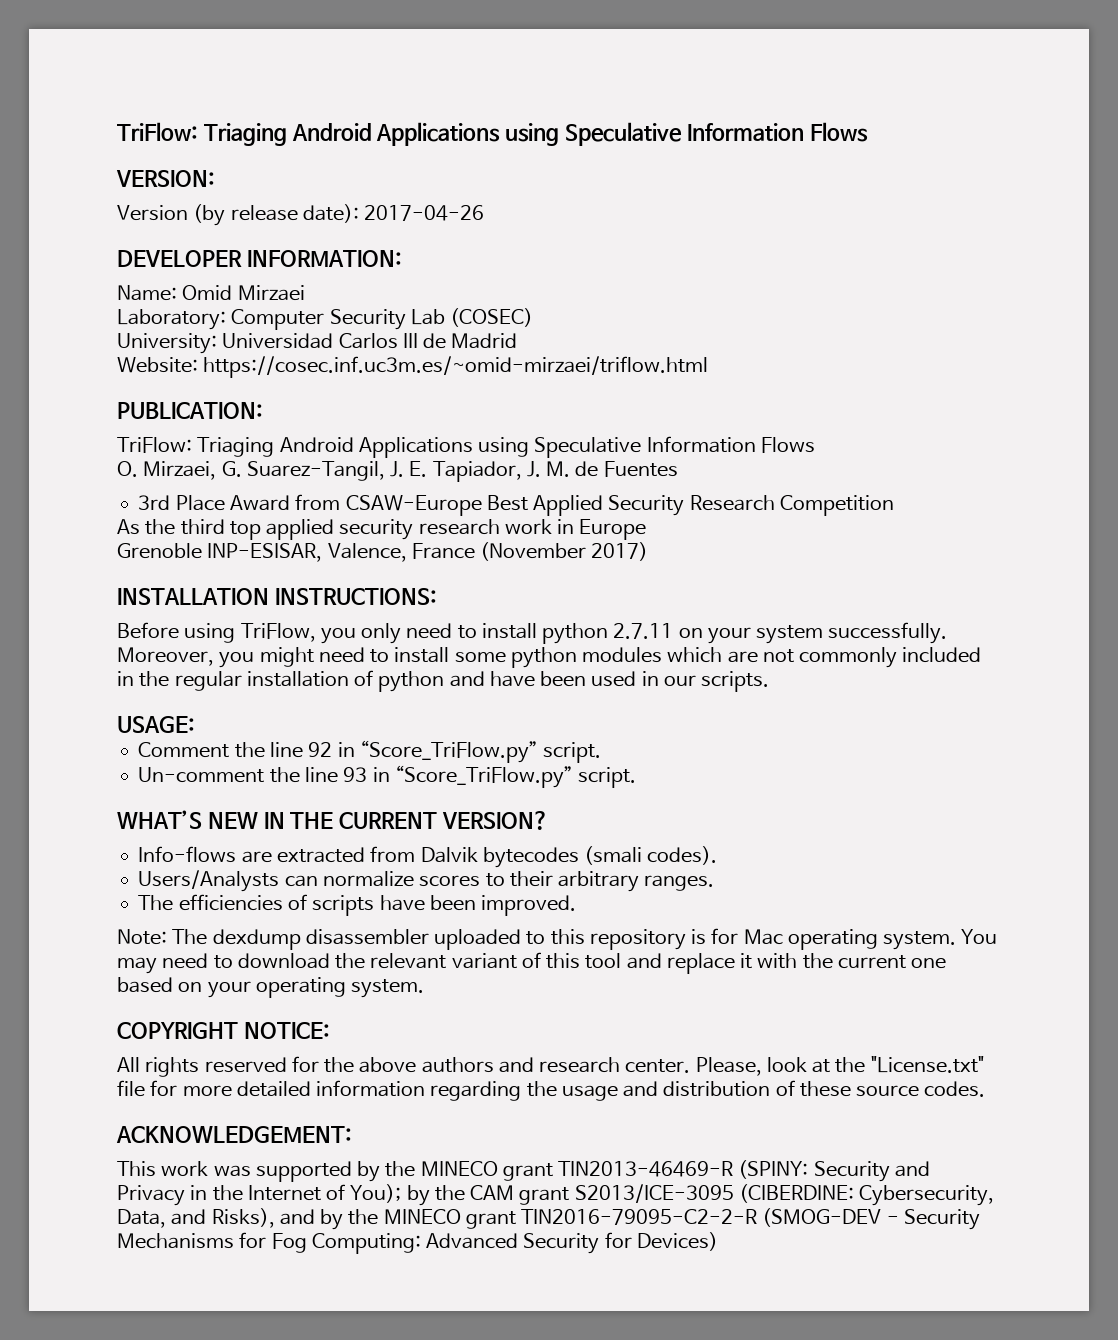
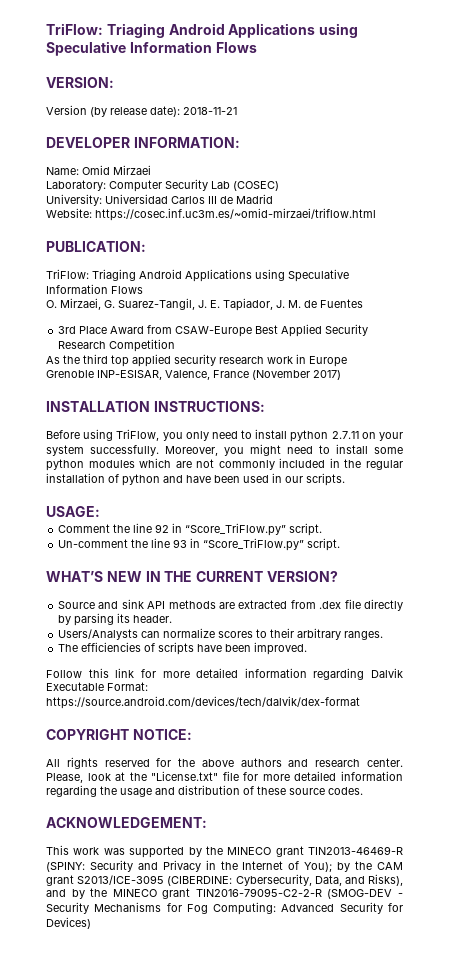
[364,205,485,221] 2017-04-26 -> [183,107,237,115] 2018-11-21
[138,846,718,868] Info-flows are extracted from Dalvik bytecodes (smali codes). -> [58,599,403,611] [58,613,173,626] Source and sink API methods are extracted from .dex file directly by parsing its header.
[117,928,998,950] [117,952,947,974] [117,977,425,998] Note: The dexdump disassembler uploaded to this repository is for Mac operating system. You may need to download the relevant variant of this tool and replace it with the current one based on your operating system. -> [46,668,403,680] [46,682,148,691] [46,696,360,709] Follow this link for more detailed information regarding Dalvik Executable Format: https://source.android.com/devices/tech/dalvik/dex-format

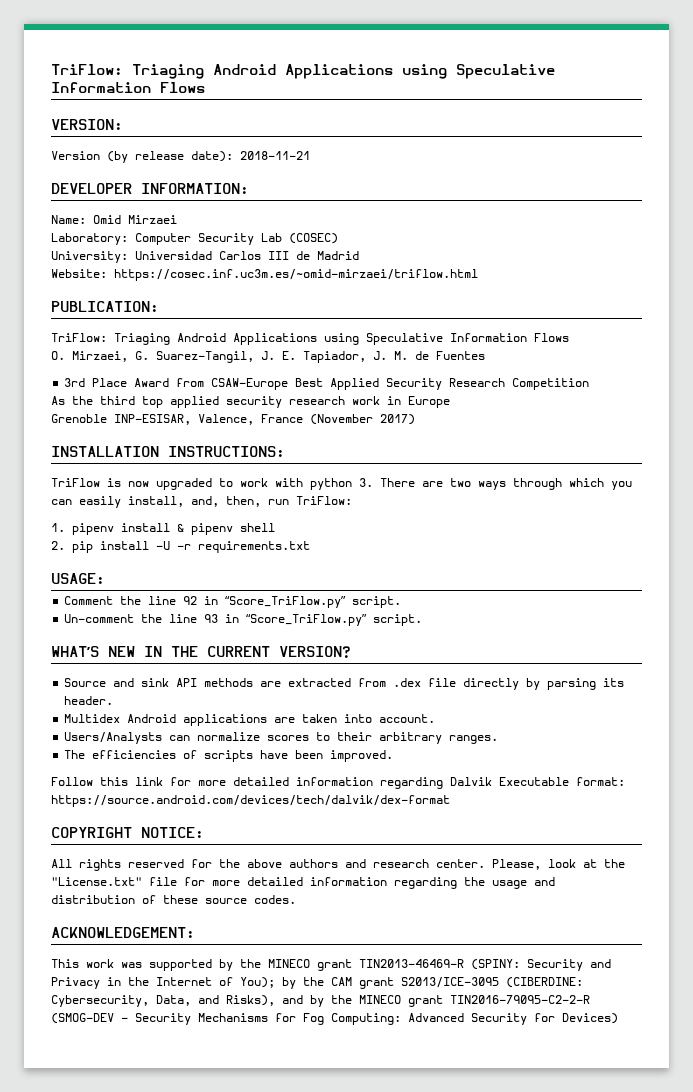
[46,429,404,442] [46,444,403,456] [46,458,403,471] [46,473,345,486] Before using TriFlow, you only need to install python 2.7.11 on your system successfully. Moreover, you might need to install some python modules which are not commonly included in the regular installation of python and have been used in our scripts. -> [51,478,632,490] [51,496,352,508] [51,523,275,535] [51,541,310,553] TriFlow is now upgraded to work with python 3. There are two ways through which you can easily install, and, then, run TriFlow: // 1. pipenv install & pipenv shell // 2. pip install -U -r requirements.txt
(173, 619) none -> [64,714,436,726] // Multidex Android applications are taken into account.
[107,682,148,691] Format: -> [576,777,625,786] format:

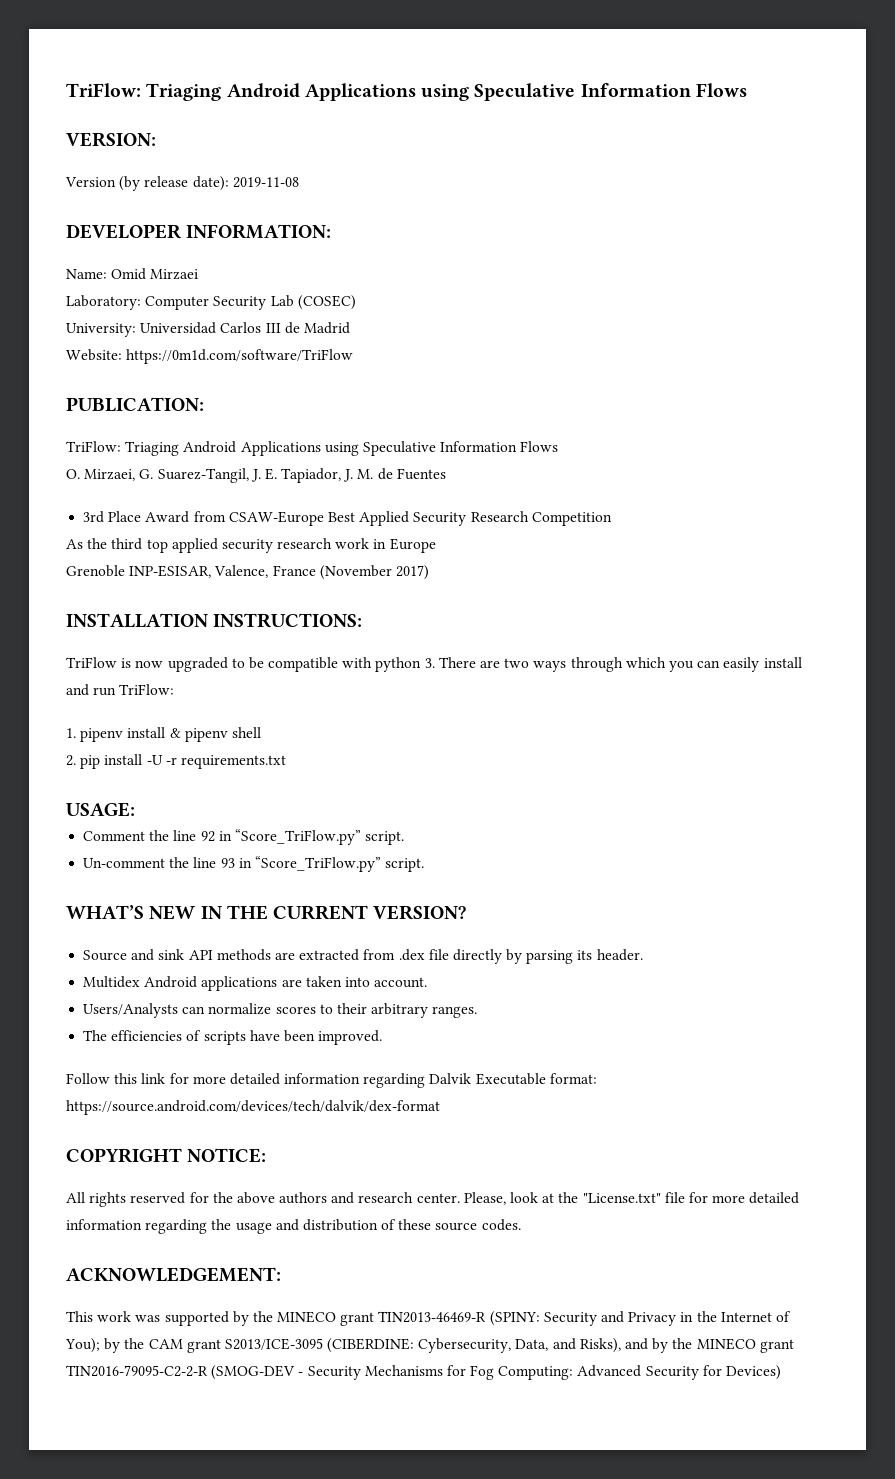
[240,151,310,160] 2018-11-21 -> [232,177,299,188] 2019-11-08
[114,269,478,281] https://cosec.inf.uc3m.es/~omid-mirzaei/triflow.html -> [126,349,354,364] https://0m1d.com/software/TriFlow
[240,478,268,487] work -> [248,657,339,672] be compatible
[128,496,261,507] install, and, then, -> [763,657,802,668] [66,684,89,696] install and

